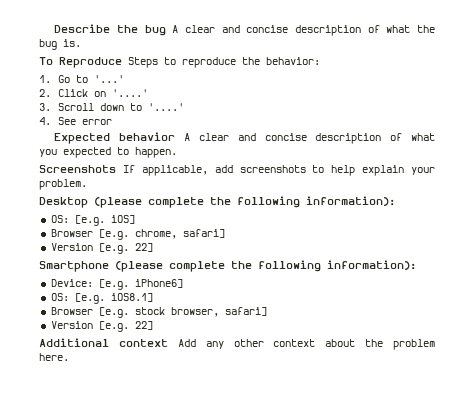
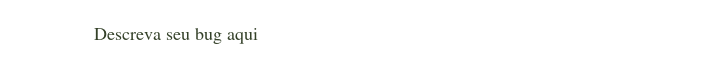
[54,24,436,36] [39,39,81,50] [39,57,320,68] [39,75,124,83] [39,89,148,97] [39,103,184,111] [39,117,112,125] [54,132,435,144] [39,147,177,158] [39,165,435,176] [39,179,87,190] [39,196,395,208] [50,215,135,226] [50,229,225,240] [50,243,153,254] [39,260,416,272] [50,279,183,290] [50,293,153,304] [50,307,267,318] [50,321,153,332] [39,338,435,350] [39,353,69,361] Describe the bug A clear and concise description of what the bug is. // To Reproduce Steps to reproduce the behavior: // 1. Go to '...' // 2. Click on '....' // 3. Scroll down to '....' // 4. See error // Expected behavior A clear and concise description of what you expected to happen. // Screenshots If applicable, add screenshots to help explain your problem. // Desktop (please complete the following information): // OS: [e.g. iOS] // Browser [e.g. chrome, safari] // Version [e.g. 22] // Smartphone (please complete the following information): // Device: [e.g. iPhone6] // OS: [e.g. iOS8.1] // Browser [e.g. stock browser, safari] // Version [e.g. 22] // Additional context Add any other context about the problem here. -> [94,28,258,44] Descreva seu bug aqui

